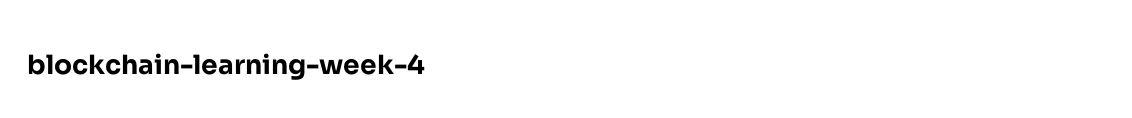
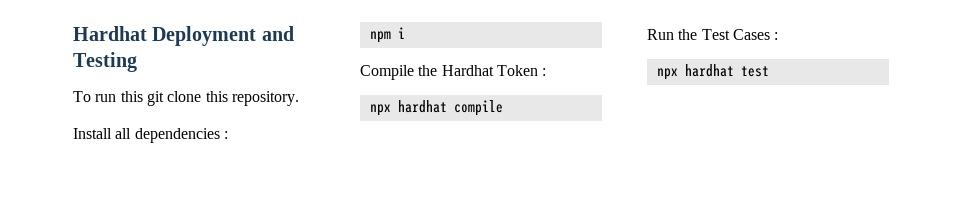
[27,53,425,80] blockchain-learning-week-4 -> [73,26,294,46] [73,52,137,72] [73,91,299,106] [73,128,228,143] [369,27,405,43] [360,65,547,80] [369,100,503,116] [647,29,779,40] [656,64,769,80] Hardhat Deployment and Testing // To run this git clone this repository. // Install all dependencies : // npm i // Compile the Hardhat Token : // npx hardhat compile // Run the Test Cases : // npx hardhat test

